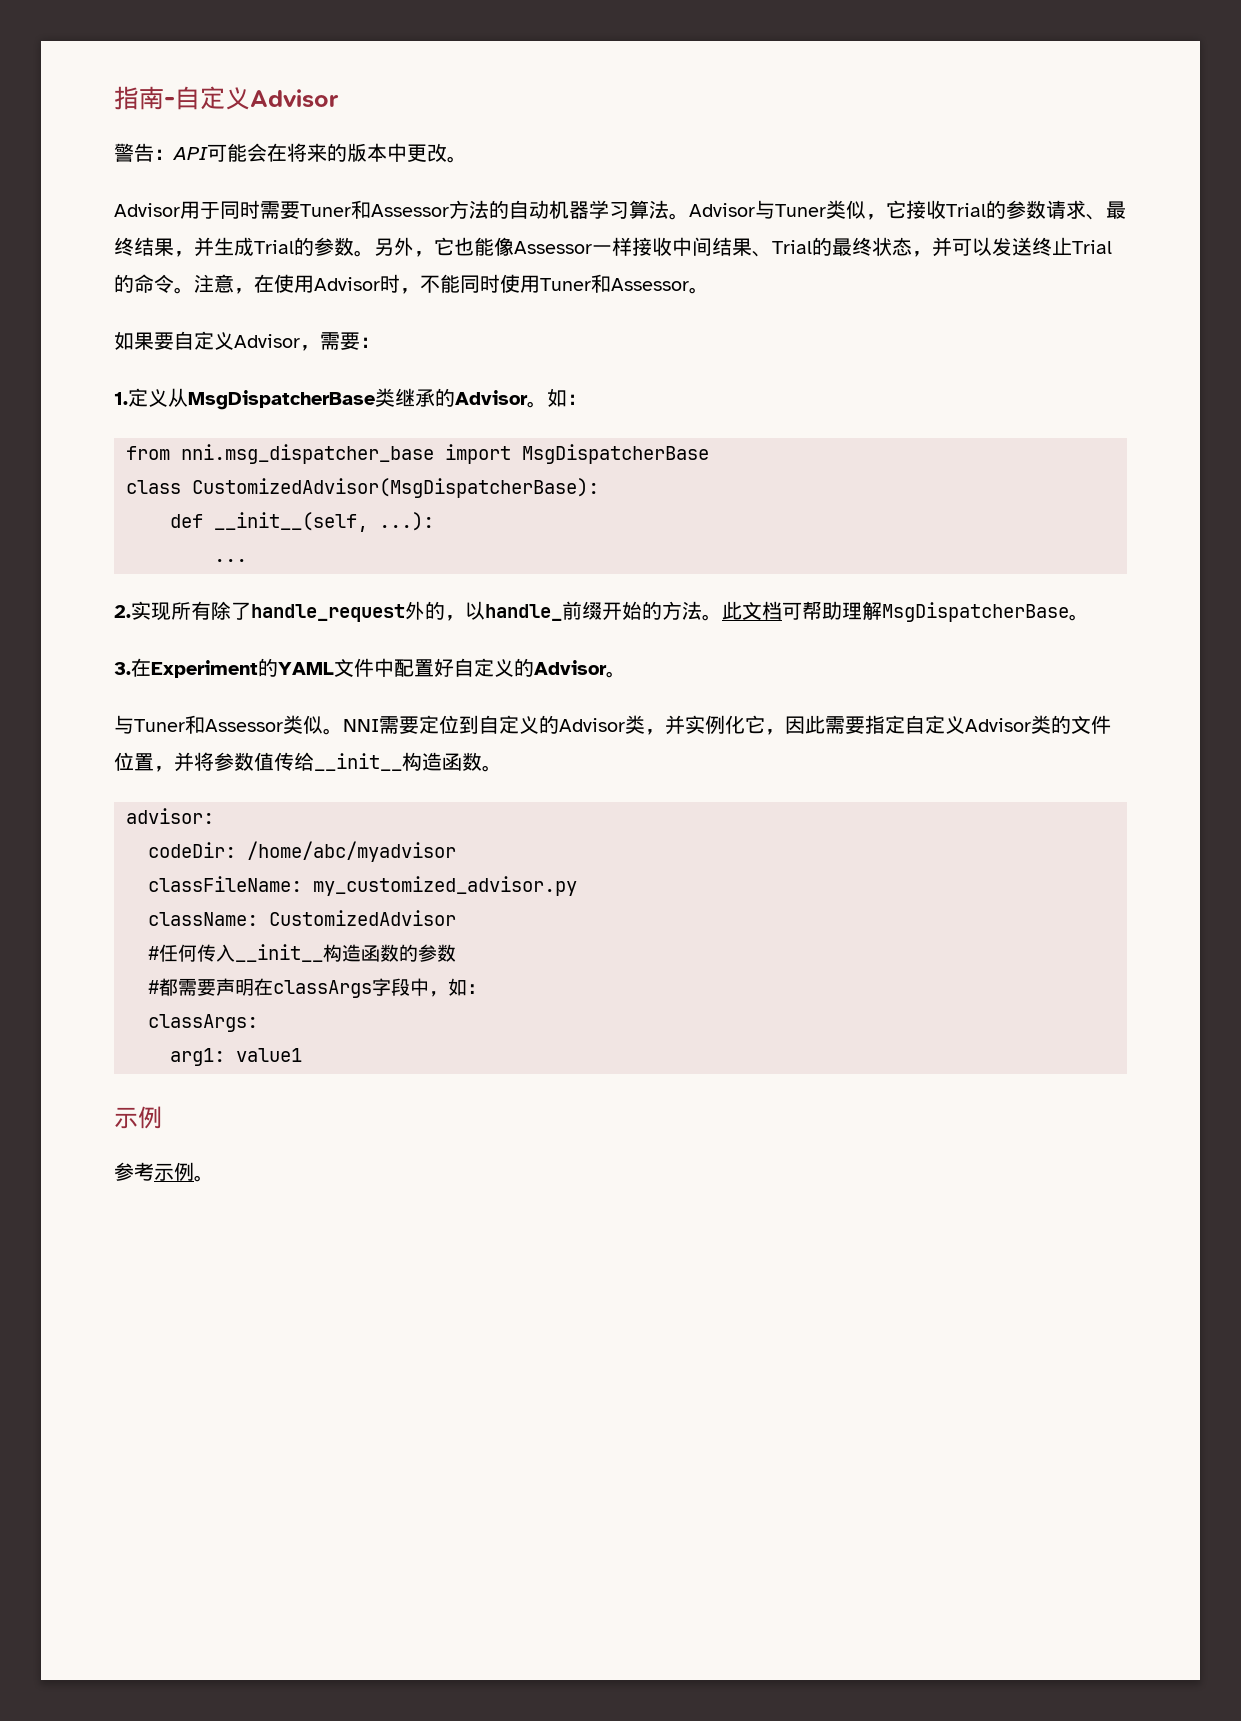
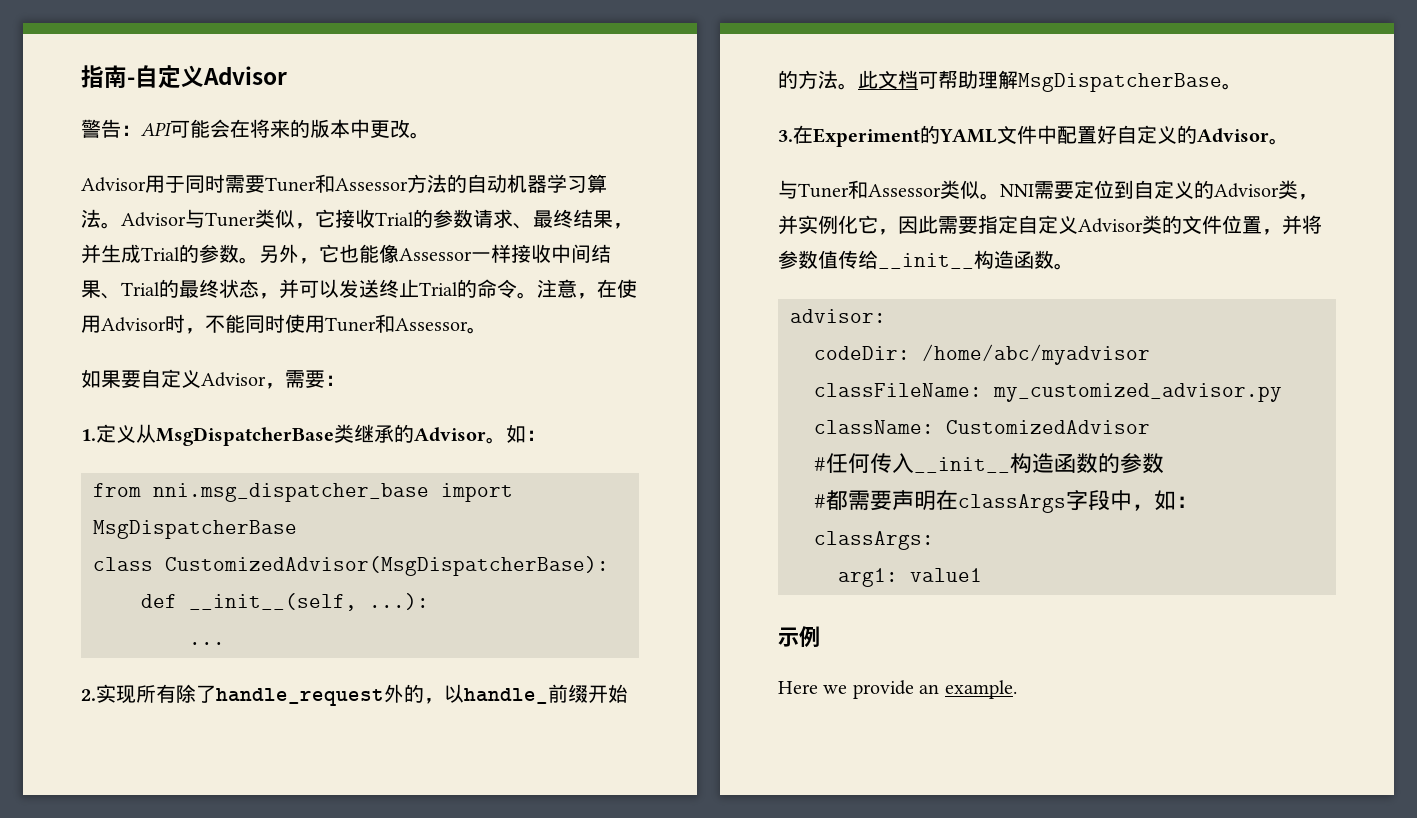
[114,1162,214,1182] 参考示例。 -> [778,680,1017,699] Here we provide an example.

